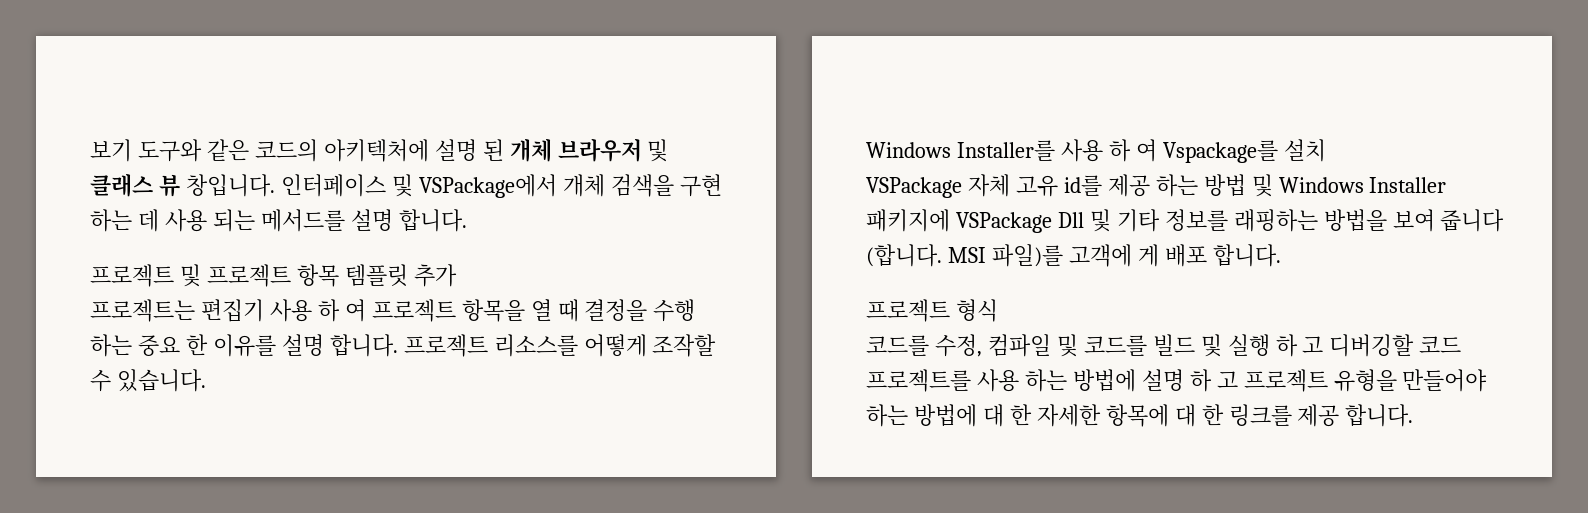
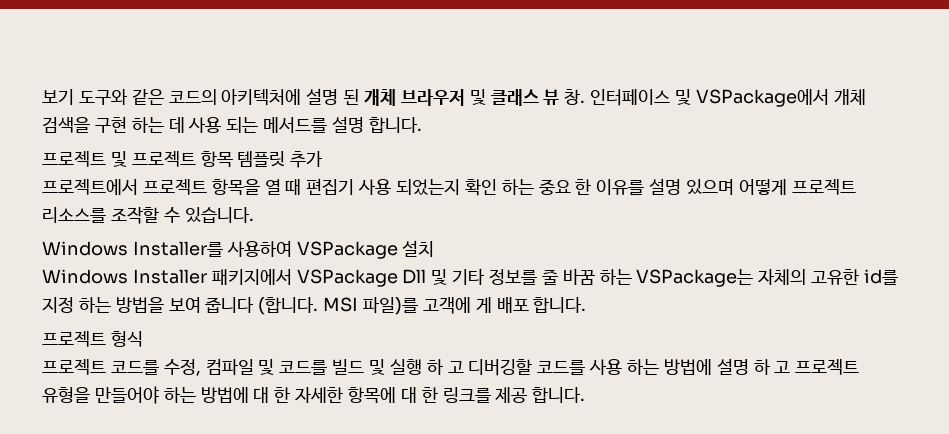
[185,174,275,197] 창입니다. -> [564,89,586,105] 창.
[90,299,696,322] 프로젝트는 편집기 사용 하 여 프로젝트 항목을 열 때 결정을 수행 -> [42,178,497,196] 프로젝트에서 프로젝트 항목을 열 때 편집기 사용 되었는지 확인
[329,334,398,357] 합니다. -> [686,179,787,195] 있으며 어떻게
[583,334,647,357] 어떻게 -> (106, 215) none
[1060,139,1326,163] [866,174,1273,198] 사용 하 여 Vspackage를 설치 // VSPackage 자체 고유 id를 제공 하는 방법 및 -> [226,240,435,259] 사용하여 VSPackage 설치 //
[866,209,950,232] 패키지에 -> [211,269,292,285] 패키지에서
[1233,209,1318,232] 래핑하는 -> [541,268,899,287] [42,297,111,313] 줄 바꿈 하는 VSPackage는 자체의 고유한 id를 지정 하는
(998, 310) none -> [42,359,106,375] 프로젝트
[1419,336,1462,353] [866,369,971,392] 코드 프로젝트를 -> [537,360,586,375] 코드를

